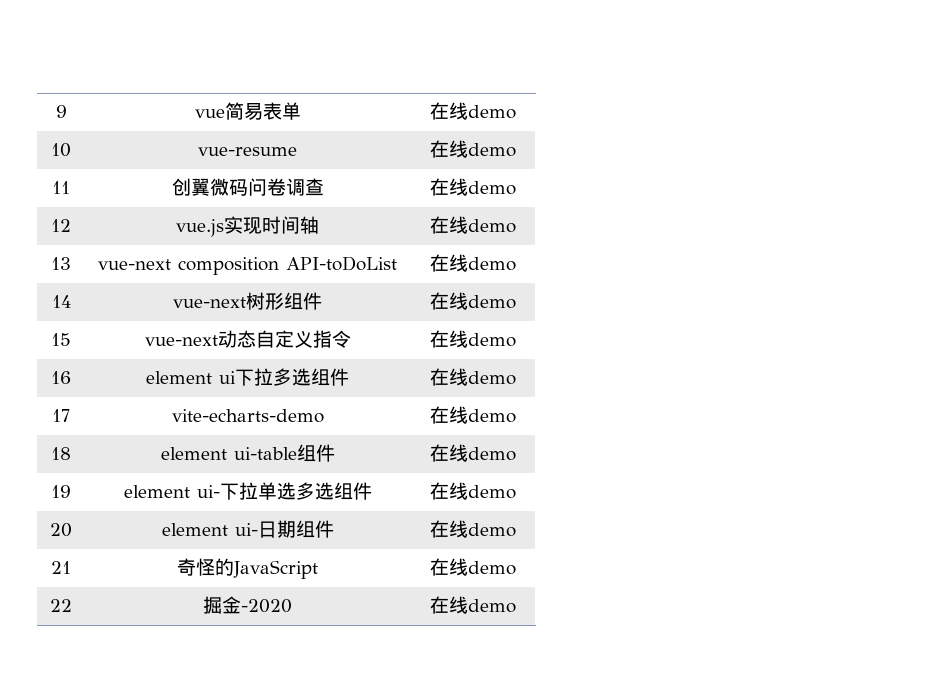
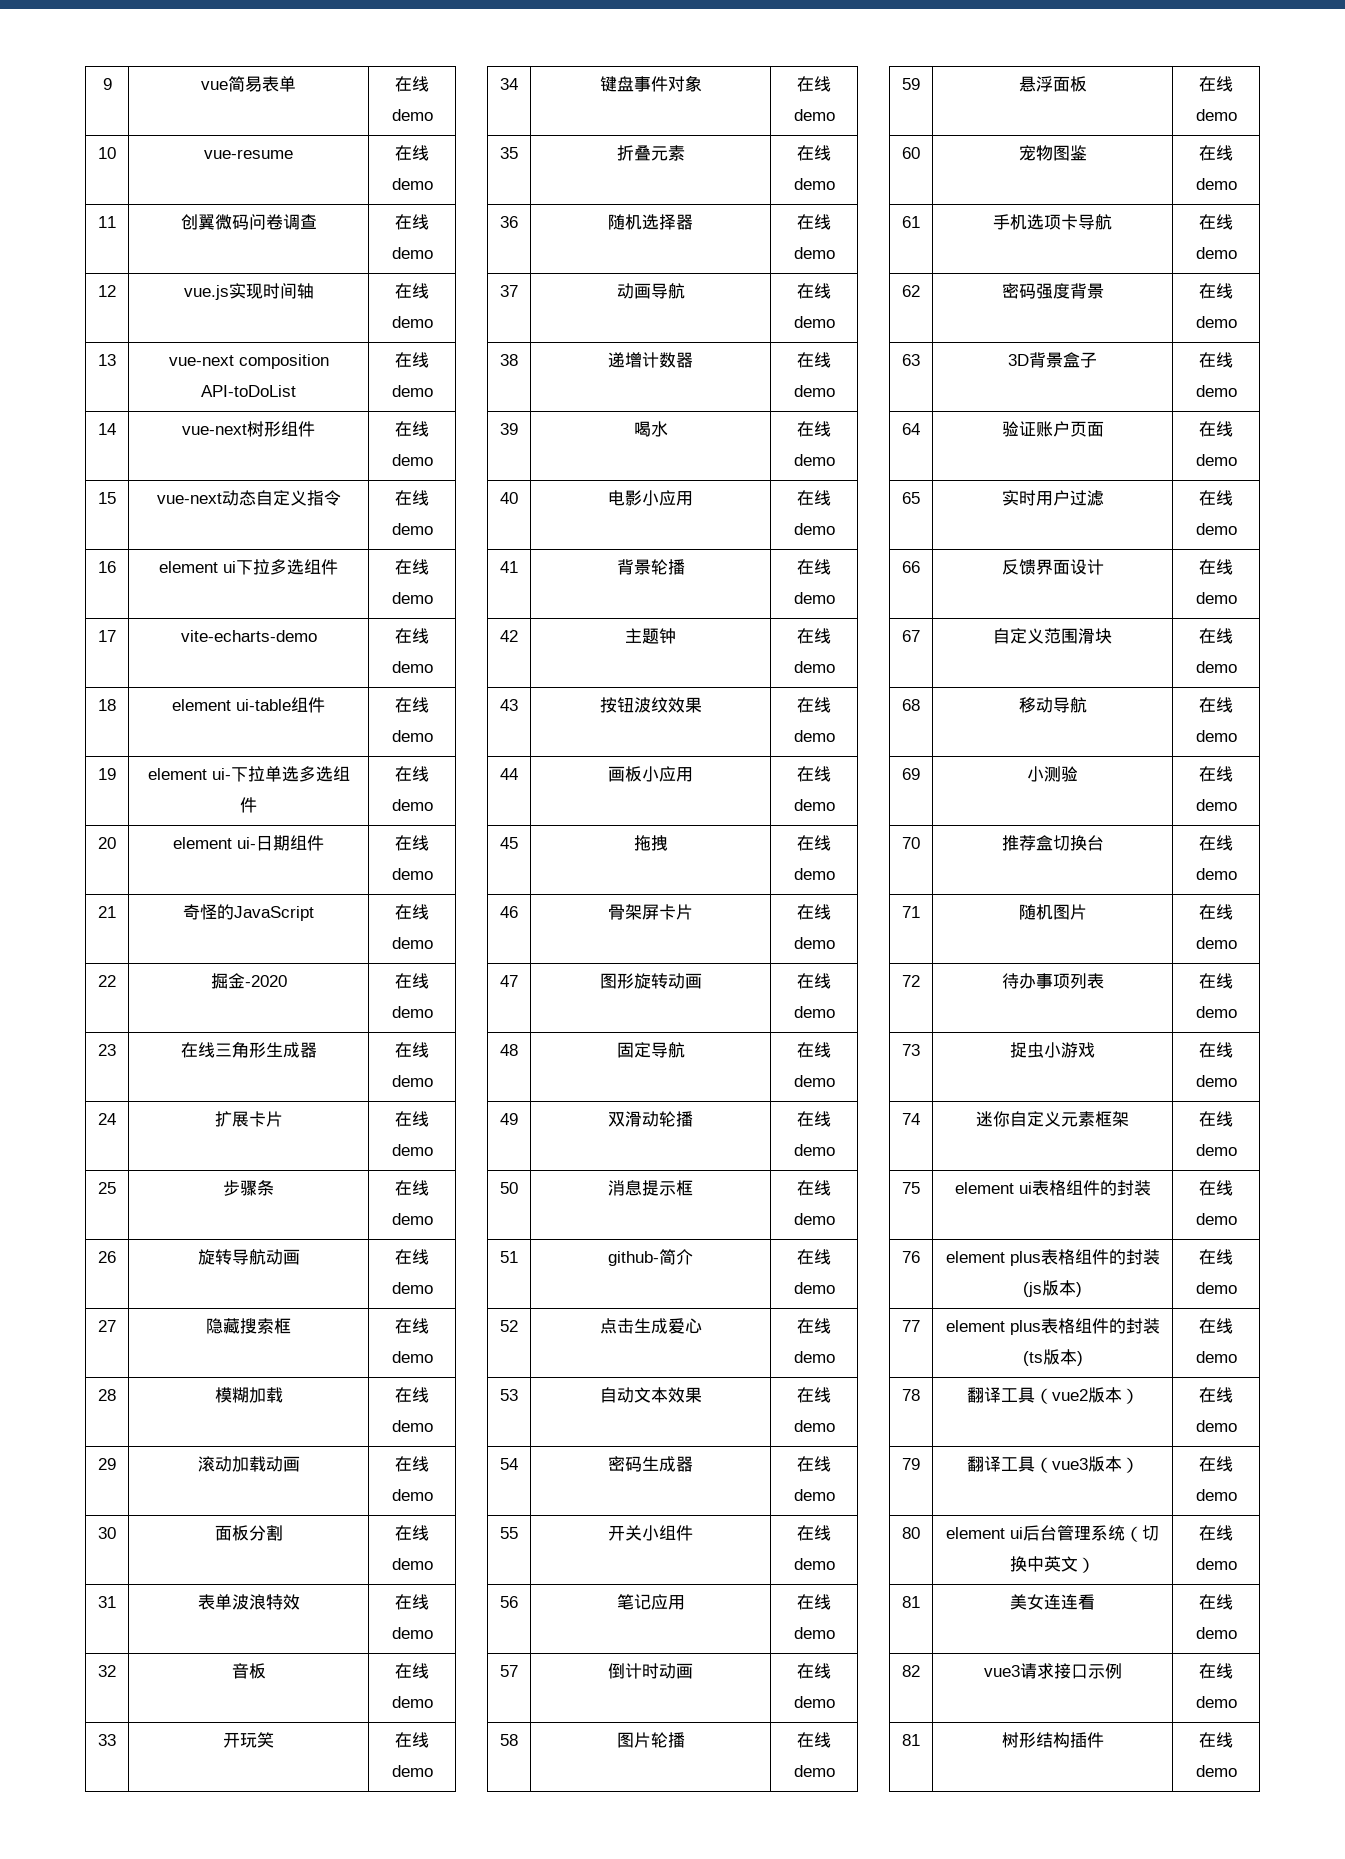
(516, 606) none -> [98,1044,116,1056] [180,1041,317,1058] [395,1042,429,1058] [391,1075,433,1087] [98,1113,116,1125] [214,1111,283,1127] [395,1111,429,1127] [391,1144,433,1156] [98,1182,116,1194] [223,1180,274,1196] [395,1180,429,1196] [391,1213,433,1225] [98,1251,116,1263] [197,1249,300,1265] [395,1249,429,1265] [391,1282,433,1294] [98,1320,116,1332] [206,1318,291,1334] [395,1318,429,1334] [391,1351,433,1363] [98,1389,116,1401] [214,1387,283,1403] [395,1387,429,1403] [391,1420,433,1432] [98,1458,116,1470] [197,1456,300,1472] [395,1456,429,1472] [391,1489,433,1501] [98,1527,116,1539] [214,1525,283,1541] [395,1525,429,1541] [391,1558,433,1570] [98,1596,116,1608] [197,1594,300,1610] [395,1594,429,1610] [391,1627,433,1639] [98,1665,116,1677] [231,1663,266,1679] [395,1663,429,1679] [391,1696,433,1708] [98,1734,116,1746] [223,1732,274,1748] [395,1732,429,1748] [391,1765,433,1777] [500,78,518,90] [599,75,702,92] [797,76,831,92] [793,109,835,121] [500,147,518,159] [616,145,685,161] [797,145,831,161] [793,178,835,190] [500,216,518,228] [608,214,693,230] [797,214,831,230] [793,247,835,259] [500,285,518,297] [616,283,685,299] [797,283,831,299] [793,316,835,328] [500,354,518,366] [608,352,693,368] [797,352,831,368] [793,385,835,397] [500,423,518,435] [633,421,668,437] [797,421,831,437] [793,454,835,466] [500,492,518,504] [608,490,693,506] [797,490,831,506] [793,523,835,535] [500,561,518,573] [616,559,685,575] [797,559,831,575] [793,592,835,604] [500,630,518,642] [625,628,676,644] [797,628,831,644] [793,661,835,673] [500,699,518,711] [599,697,702,713] [797,697,831,713] [793,730,835,742] [500,768,518,780] [608,766,693,782] [797,766,831,782] [793,799,835,811] [500,837,518,849] [633,835,668,851] [797,835,831,851] [793,868,835,880] [500,906,518,918] [608,904,693,920] [797,904,831,920] [793,937,835,949] [500,975,518,987] [599,973,702,989] [797,973,831,989] [793,1006,835,1018] [500,1044,518,1056] [616,1042,685,1058] [797,1042,831,1058] [793,1075,835,1087] [500,1113,518,1125] [608,1111,693,1127] [797,1111,831,1127] [793,1144,835,1156] [500,1182,518,1194] [608,1180,693,1196] [797,1180,831,1196] [793,1213,835,1225] [500,1251,518,1263] [608,1249,693,1266] [797,1249,831,1265] [793,1282,835,1294] [500,1320,518,1332] [599,1318,702,1334] [797,1318,831,1334] [793,1351,835,1363] [500,1389,518,1401] [599,1387,702,1403] [797,1387,831,1403] [793,1420,835,1432] [500,1458,518,1470] [608,1456,693,1472] [797,1456,831,1472] [793,1489,835,1501] [500,1527,518,1539] [608,1525,693,1541] [797,1525,831,1541] [793,1558,835,1570] [500,1596,518,1608] [616,1594,685,1610] [797,1594,831,1610] [793,1627,835,1639] [500,1665,518,1677] [608,1663,693,1679] [797,1663,831,1679] [793,1696,835,1708] [500,1734,518,1746] [616,1732,685,1748] [797,1732,831,1748] [793,1765,835,1777] [902,78,920,90] [1018,76,1087,92] [1199,76,1233,92] [1195,109,1237,121] [902,147,920,159] [1018,145,1087,161] [1199,145,1233,161] [1195,178,1237,190] [902,216,920,228] [993,214,1112,230] [1199,214,1233,230] [1195,247,1237,259] [902,285,920,297] [1001,283,1104,299] [1199,283,1233,299] [1195,316,1237,328] [902,354,920,366] [1008,352,1097,368] [1199,352,1233,368] [1195,385,1237,397] [902,423,920,435] [1001,421,1104,437] [1199,421,1233,437] [1195,454,1237,466] [902,492,920,504] [1001,490,1104,506] [1199,490,1233,506] [1195,523,1237,535] [902,561,920,573] [1001,559,1104,575] [1199,559,1233,575] [1195,592,1237,604] [902,630,920,642] [993,628,1112,644] [1199,628,1233,644] [1195,661,1237,673] [902,699,920,711] [1018,697,1087,713] [1199,697,1233,713] [1195,730,1237,742] [902,768,920,780] [1027,766,1078,782] [1199,766,1233,782] [1195,799,1237,811] [902,837,920,849] [1001,835,1104,851] [1199,835,1233,851] [1195,868,1237,880] [902,906,920,918] [1018,904,1087,920] [1199,904,1233,920] [1195,937,1237,949] [902,975,920,987] [1001,973,1104,989] [1199,973,1233,989] [1195,1006,1237,1018] [902,1044,920,1056] [1010,1042,1095,1058] [1199,1042,1233,1058] [1195,1075,1237,1087] [902,1113,920,1125] [976,1111,1129,1127] [1199,1111,1233,1127] [1195,1144,1237,1156] [902,1182,920,1194] [954,1180,1151,1196] [1199,1180,1233,1196] [1195,1213,1237,1225] [902,1251,920,1263] [945,1249,1160,1266] [1023,1280,1082,1297] [1199,1249,1233,1265] [1195,1282,1237,1294] [902,1320,920,1332] [945,1318,1160,1335] [1022,1349,1083,1366] [1199,1318,1233,1334] [1195,1351,1237,1363] [902,1389,920,1401] [966,1387,1139,1404] [1199,1387,1233,1403] [1195,1420,1237,1432] [902,1458,920,1470] [966,1456,1139,1473] [1199,1456,1233,1472] [1195,1489,1237,1501] [902,1527,920,1539] [946,1525,1159,1542] [1010,1556,1095,1573] [1199,1525,1233,1541] [1195,1558,1237,1570] [902,1596,920,1608] [1010,1594,1095,1610] [1199,1594,1233,1610] [1195,1627,1237,1639] [902,1665,920,1677] [983,1663,1122,1679] [1199,1663,1233,1679] [1195,1696,1237,1708] [902,1734,920,1746] [1001,1732,1104,1748] [1199,1732,1233,1748] [1195,1765,1237,1777] // 23 | 在线三角形生成器 | 在线demo // 24 | 扩展卡片 | 在线demo // 25 | 步骤条 | 在线demo // 26 | 旋转导航动画 | 在线demo // 27 | 隐藏搜索框 | 在线demo // 28 | 模糊加载 | 在线demo // 29 | 滚动加载动画 | 在线demo // 30 | 面板分割 | 在线demo // 31 | 表单波浪特效 | 在线demo // 32 | 音板 | 在线demo // 33 | 开玩笑 | 在线demo // 34 | 键盘事件对象 | 在线demo // 35 | 折叠元素 | 在线demo // 36 | 随机选择器 | 在线demo // 37 | 动画导航 | 在线demo // 38 | 递增计数器 | 在线demo // 39 | 喝水 | 在线demo // 40 | 电影小应用 | 在线demo // 41 | 背景轮播 | 在线demo // 42 | 主题钟 | 在线demo // 43 | 按钮波纹效果 | 在线demo // 44 | 画板小应用 | 在线demo // 45 | 拖拽 | 在线demo // 46 | 骨架屏卡片 | 在线demo // 47 | 图形旋转动画 | 在线demo // 48 | 固定导航 | 在线demo // 49 | 双滑动轮播 | 在线demo // 50 | 消息提示框 | 在线demo // 51 | github-简介 | 在线demo // 52 | 点击生成爱心 | 在线demo // 53 | 自动文本效果 | 在线demo // 54 | 密码生成器 | 在线demo // 55 | 开关小组件 | 在线demo // 56 | 笔记应用 | 在线demo // 57 | 倒计时动画 | 在线demo // 58 | 图片轮播 | 在线demo // 59 | 悬浮面板 | 在线demo // 60 | 宠物图鉴 | 在线demo // 61 | 手机选项卡导航 | 在线demo // 62 | 密码强度背景 | 在线demo // 63 | 3D背景盒子 | 在线demo // 64 | 验证账户页面 | 在线demo // 65 | 实时用户过滤 | 在线demo // 66 | 反馈界面设计 | 在线demo // 67 | 自定义范围滑块 | 在线demo // 68 | 移动导航 | 在线demo // 69 | 小测验 | 在线demo // 70 | 推荐盒切换台 | 在线demo // 71 | 随机图片 | 在线demo // 72 | 待办事项列表 | 在线demo // 73 | 捉虫小游戏 | 在线demo // 74 | 迷你自定义元素框架 | 在线demo // 75 | element ui表格组件的封装 | 在线demo // 76 | element plus表格组件的封装(js版本) | 在线demo // 77 | element plus表格组件的封装(ts版本) | 在线demo // 78 | 翻译工具（vue2版本） | 在线demo // 79 | 翻译工具（vue3版本） | 在线demo // 80 | element ui后台管理系统（切换中英文） | 在线demo // 81 | 美女连连看 | 在线demo // 82 | vue3请求接口示例 | 在线demo // 81 | 树形结构插件 | 在线demo

